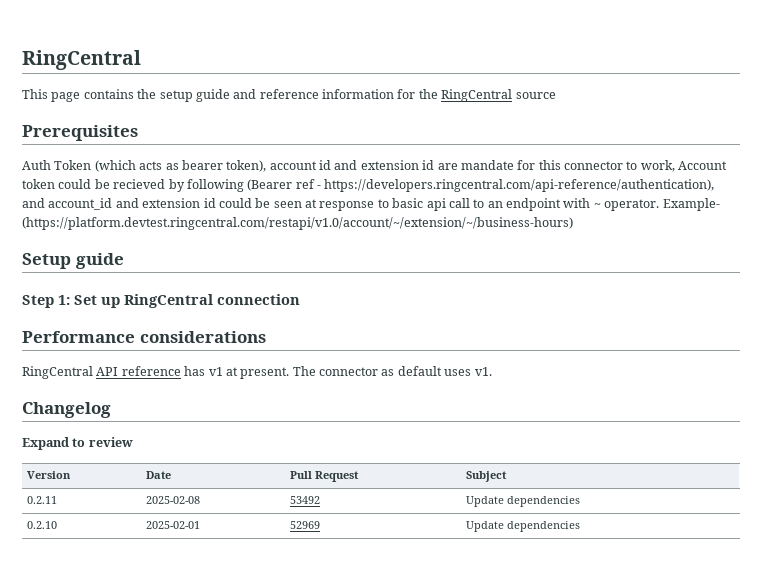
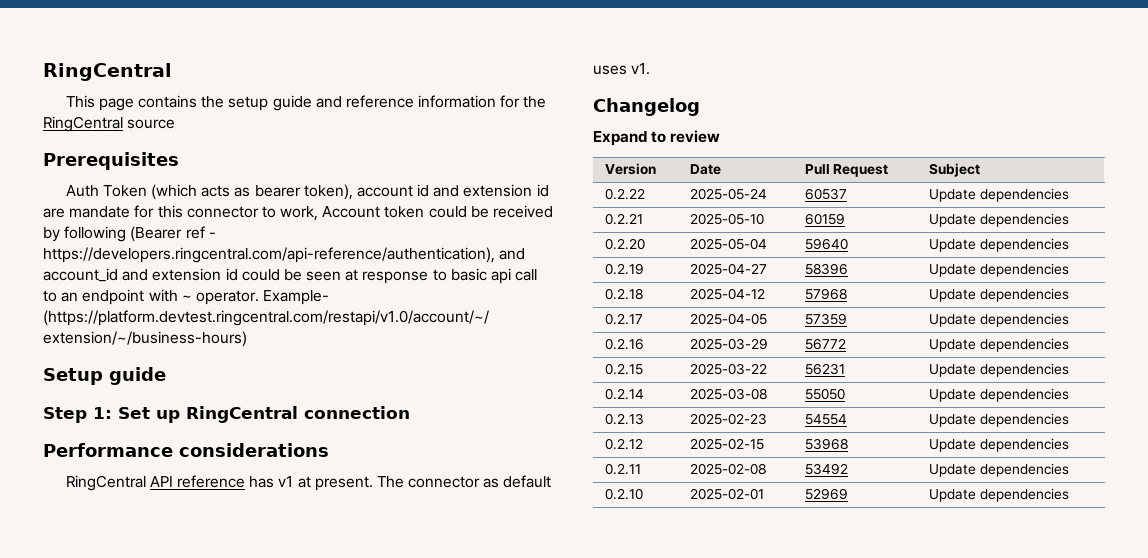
[113,179,166,189] recieved -> [493,205,554,218] received
(508, 476) none -> [604,188,645,200] [689,188,767,200] [804,188,847,200] [928,188,1069,202] [604,213,643,225] [689,213,764,225] [804,213,845,225] [928,213,1069,227] [604,238,645,250] [689,238,767,250] [804,238,848,250] [928,238,1069,252] [604,263,644,275] [689,263,767,275] [804,263,848,275] [928,263,1069,277] [604,288,643,300] [689,288,765,300] [804,288,847,300] [928,288,1069,302] [604,313,643,325] [689,313,767,325] [804,313,847,325] [928,313,1069,327] [604,338,644,350] [689,338,768,350] [804,338,846,350] [928,338,1069,352] [604,363,643,375] [689,363,767,375] [804,363,845,375] [928,363,1069,377] [604,388,644,400] [689,388,767,400] [804,388,845,400] [928,388,1069,402] [604,413,644,425] [689,413,767,425] [804,414,847,425] [928,413,1069,427] [604,438,643,450] [689,438,764,450] [804,438,848,450] [928,438,1069,452] // 0.2.22 | 2025-05-24 | 60537 | Update dependencies // 0.2.21 | 2025-05-10 | 60159 | Update dependencies // 0.2.20 | 2025-05-04 | 59640 | Update dependencies // 0.2.19 | 2025-04-27 | 58396 | Update dependencies // 0.2.18 | 2025-04-12 | 57968 | Update dependencies // 0.2.17 | 2025-04-05 | 57359 | Update dependencies // 0.2.16 | 2025-03-29 | 56772 | Update dependencies // 0.2.15 | 2025-03-22 | 56231 | Update dependencies // 0.2.14 | 2025-03-08 | 55050 | Update dependencies // 0.2.13 | 2025-02-23 | 54554 | Update dependencies // 0.2.12 | 2025-02-15 | 53968 | Update dependencies

